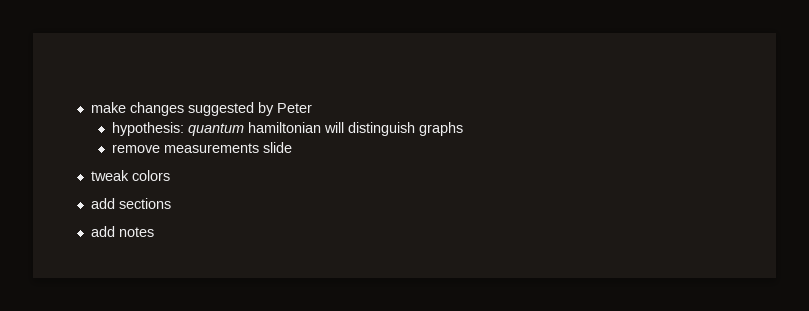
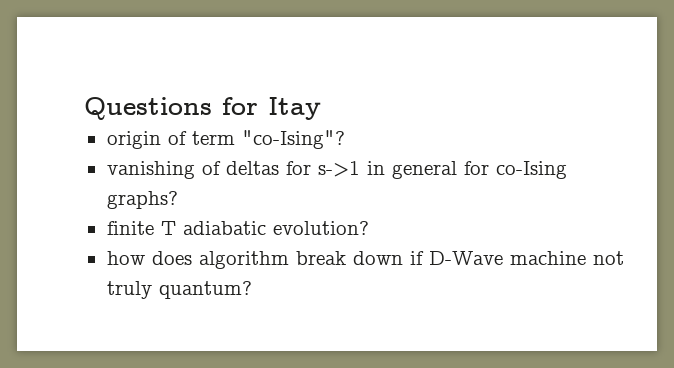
[90,102,312,116] [112,122,464,136] [112,142,293,153] [90,170,170,181] [90,198,171,209] [90,226,154,237] make changes suggested by Peter // hypothesis: quantum hamiltonian will distinguish graphs // remove measurements slide // tweak colors // add sections // add notes -> [84,97,321,120] [106,130,345,149] [106,161,567,179] [106,191,178,209] [106,221,369,235] [106,251,624,269] [106,281,252,299] Questions for Itay // origin of term "co-Ising"? // vanishing of deltas for s->1 in general for co-Ising graphs? // finite T adiabatic evolution? // how does algorithm break down if D-Wave machine not truly quantum?

